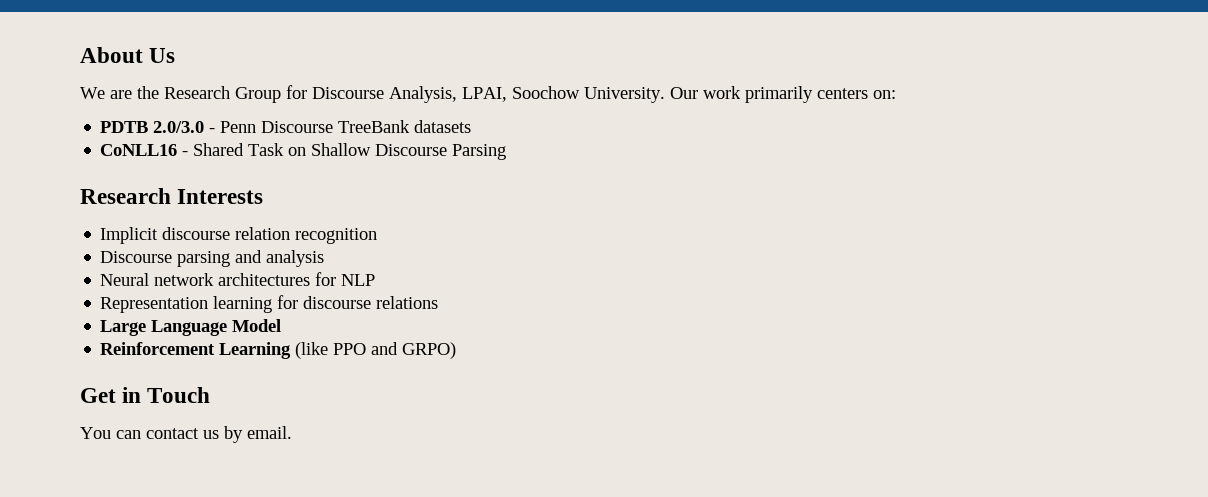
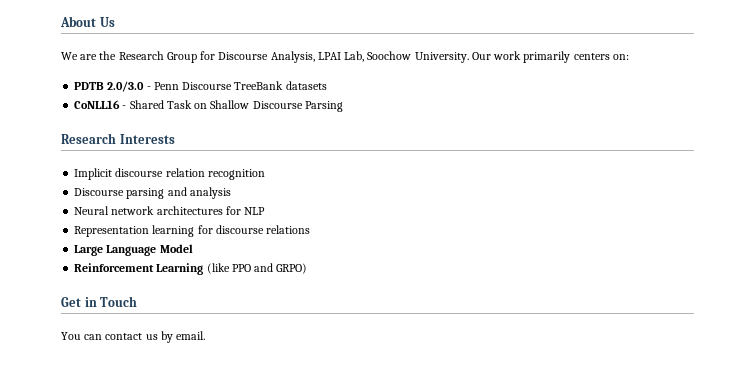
[462,87,507,102] LPAI, -> [317,51,365,62] LPAI Lab,

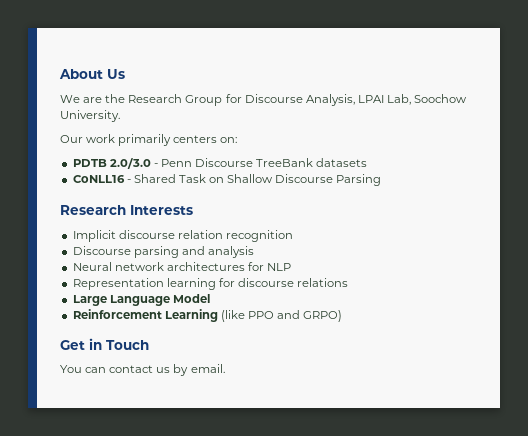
(469, 57) none -> (120, 116) //

